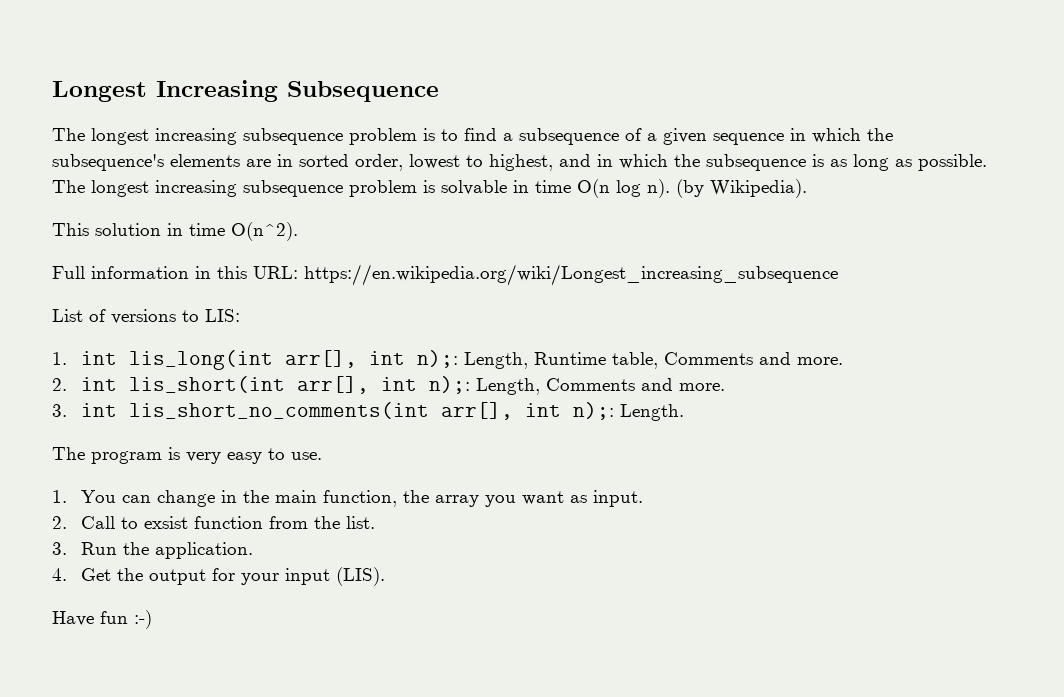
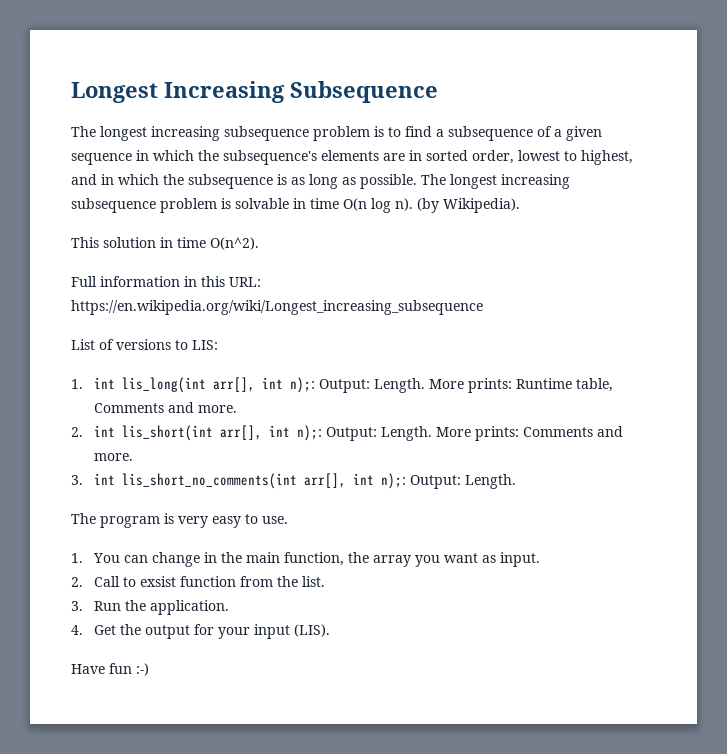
[464,352,529,369] Length, -> [318,378,512,393] Output: Length. More prints:
[476,378,541,395] Length, -> [325,426,519,441] Output: Length. More prints:
(615, 411) none -> [409,475,461,489] Output:

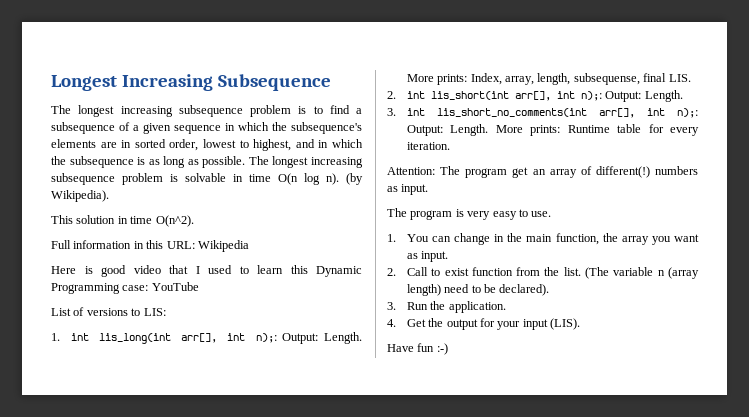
[71,300,483,315] https://en.wikipedia.org/wiki/Longest_increasing_subsequence -> [197,240,249,252] [51,265,362,277] [51,282,199,294] Wikipedia // Here is good video that I used to learn this Dynamic Programming case: YouTube
[515,378,613,392] [93,402,237,413] Runtime table, Comments and more. -> [470,73,691,85] Index, array, length, subsequense, final LIS.
[435,426,623,441] [93,453,133,461] More prints: Comments and more. -> (683, 96) none
(516, 481) none -> [495,124,699,136] [406,142,450,150] [387,166,698,178] [387,184,429,195] More prints: Runtime table for every iteration. // Attention: The program get an array of different(!) numbers as input.
[139,576,176,587] exsist -> [444,268,469,276] exist
(325, 581) none -> [585,267,699,279] [406,284,550,296] (The variable n (array length) need to be declared).

